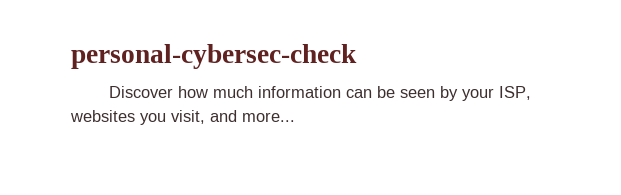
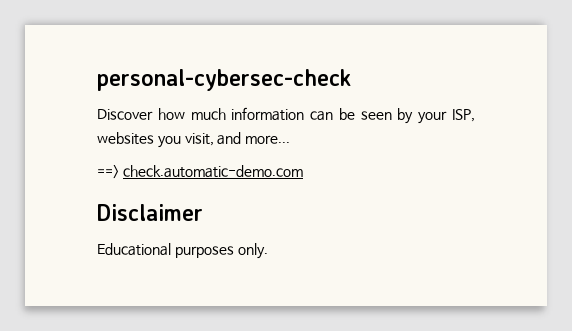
(295, 117) none -> [97,165,303,179] [97,204,203,221] [97,243,268,259] // ==> check.automatic-demo.com // Disclaimer // Educational purposes only.

